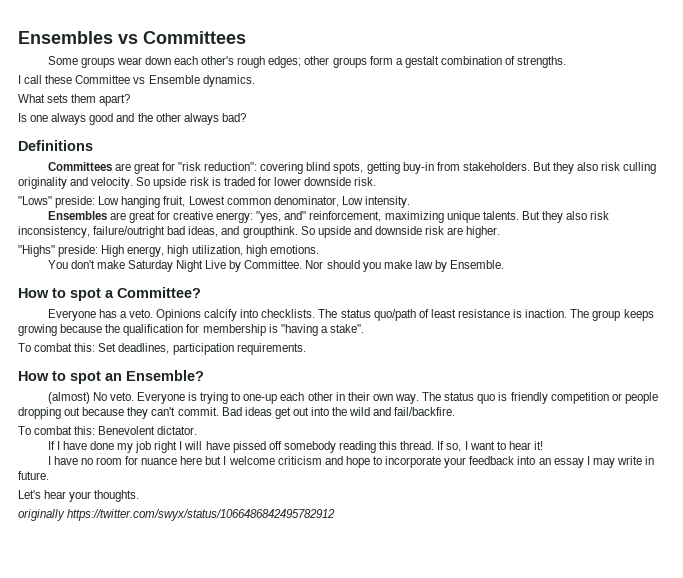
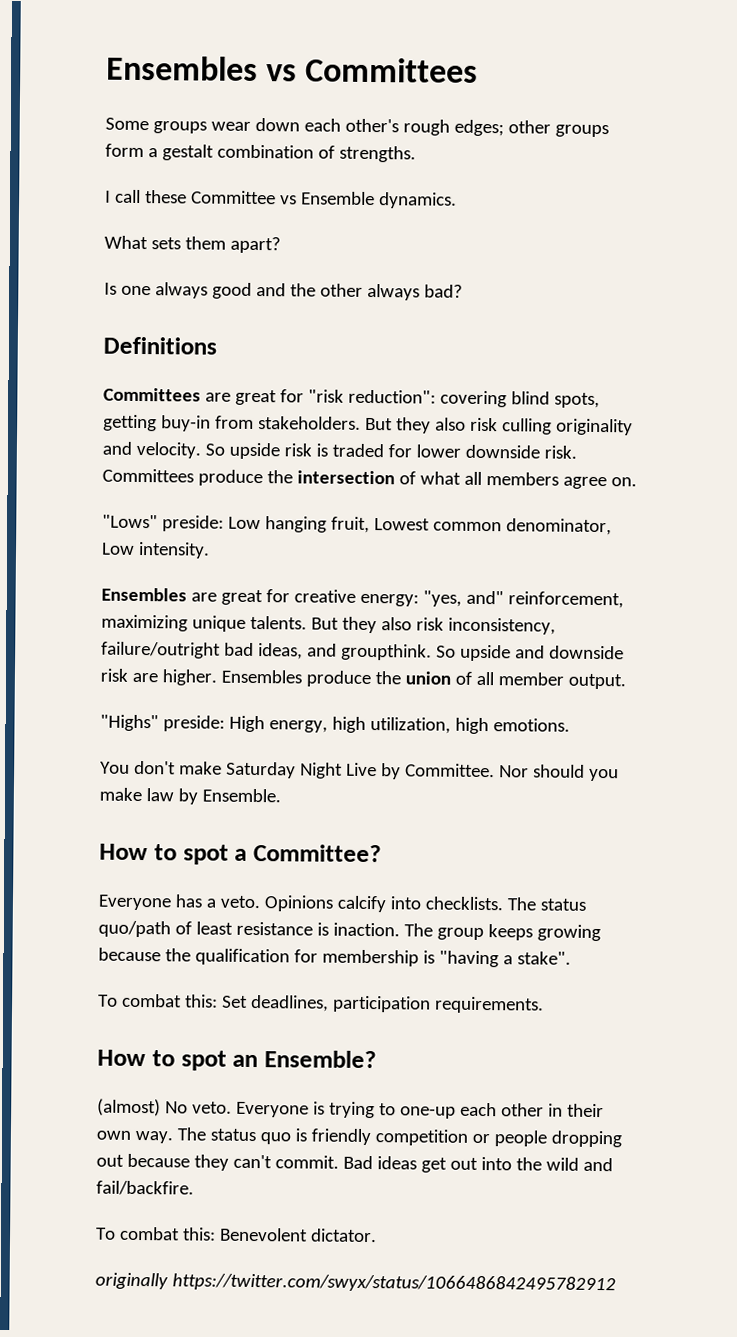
(377, 181) none -> [102,468,637,490] Committees produce the intersection of what all members agree on.
(501, 232) none -> [220,669,626,690] Ensembles produce the union of all member output.
[47,441,543,453] [47,456,655,468] [18,471,49,480] [18,490,140,502] // If I have done my job right I will have pissed off somebody reading this thread. If so, I want to hear it! // I have no room for nuance here but I welcome criticism and hope to incorporate your feedback into an essay I may write in future. // Let's hear your thoughts. -> (377, 1235) none

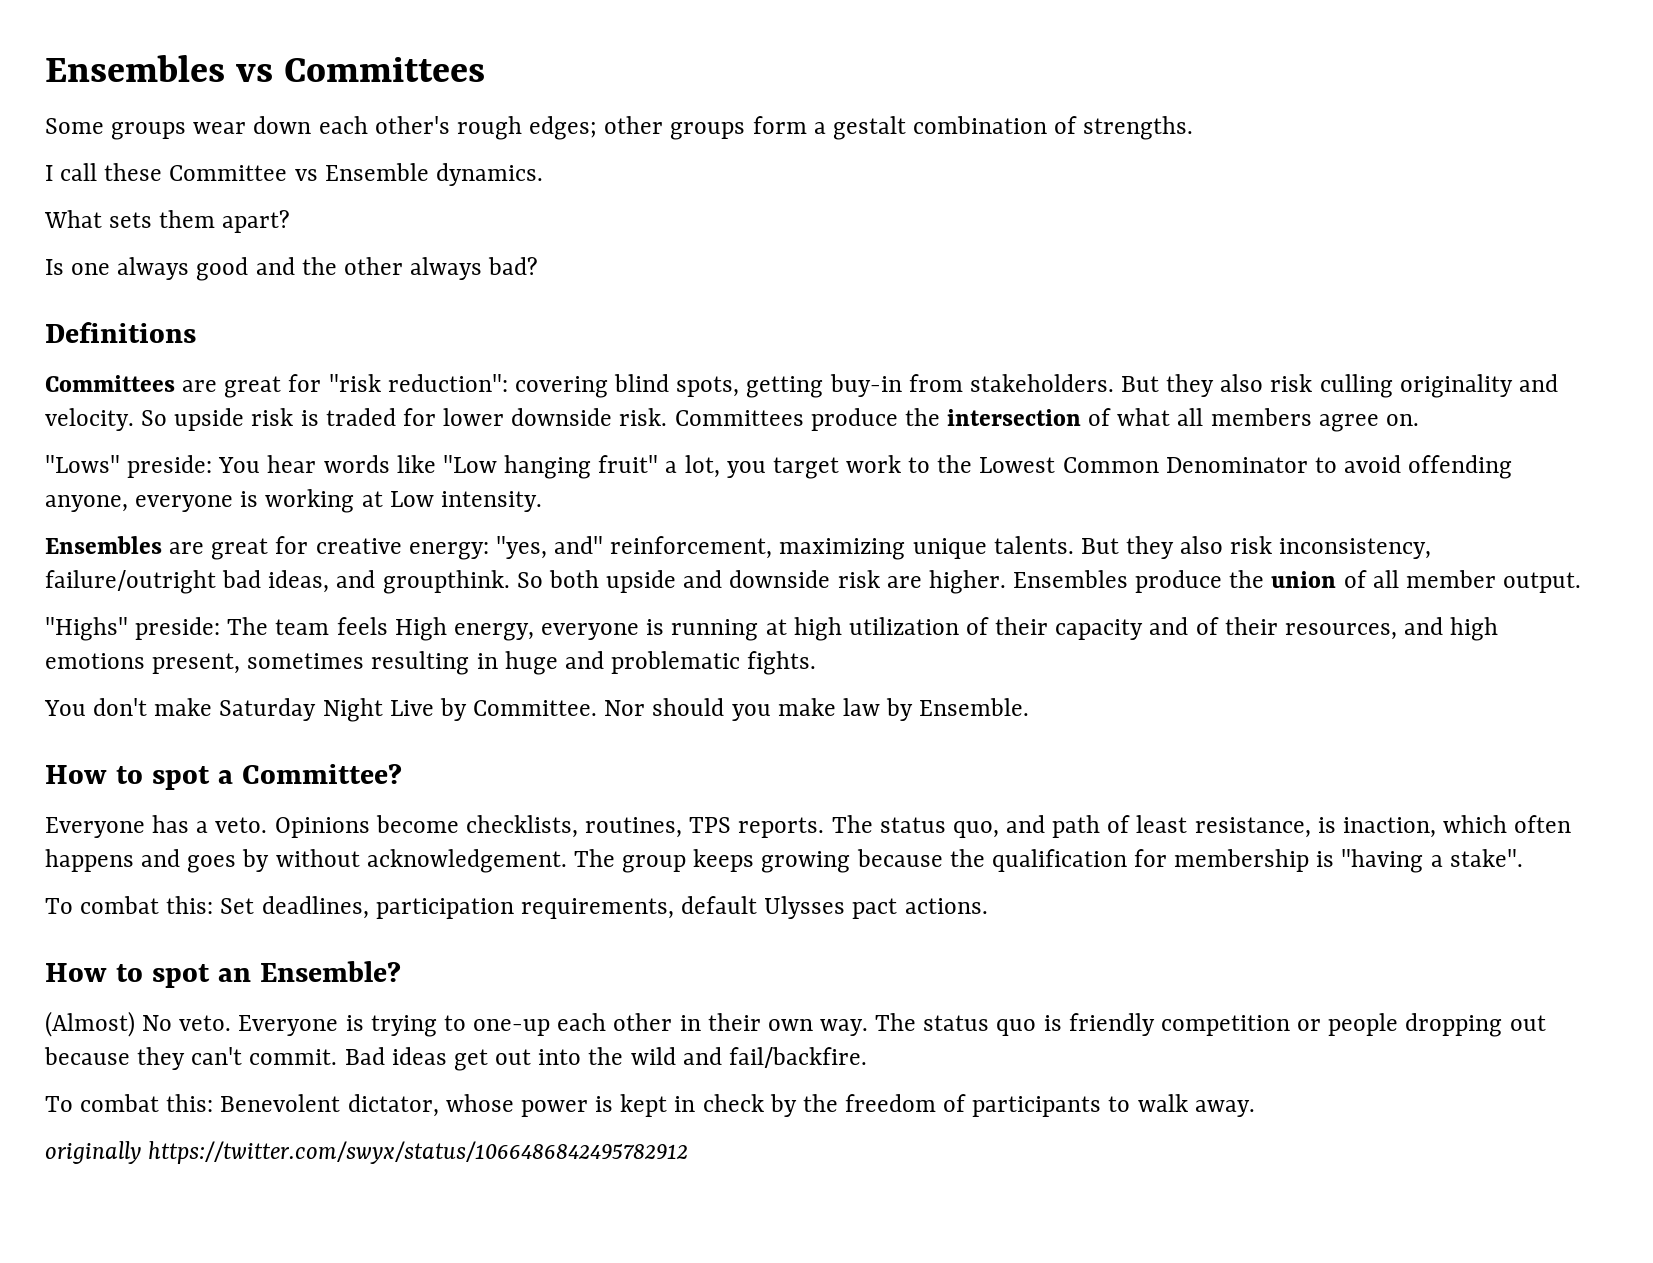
[227,516,612,536] Low hanging fruit, Lowest common denominator, -> [218,455,1513,479] [45,489,383,513] You hear words like "Low hanging fruit" a lot, you target work to the Lowest Common Denominator to avoid offending anyone, everyone is working at
(456, 651) none -> [548,570,599,588] both
[228,715,570,735] High energy, high utilization, high emotions. -> [227,617,1499,641] [45,651,817,675] The team feels High energy, everyone is running at high utilization of their capacity and of their resources, and high emotions present, sometimes resulting in huge and problematic fights.
[336,895,586,913] [98,920,400,938] calcify into checklists. The status quo/path of least resistance is inaction. -> [375,815,1572,838] [45,849,567,873] become checklists, routines, TPS reports. The status quo, and path of least resistance, is inaction, which often happens and goes by without acknowledgement.
[433,996,544,1014] requirements. -> [520,896,988,919] requirements, default Ulysses pact actions.
[97,1098,161,1117] (almost) -> [45,1011,135,1037] (Almost)
[309,1228,377,1243] dictator. -> [347,1094,1255,1117] dictator, whose power is kept in check by the freedom of participants to walk away.

